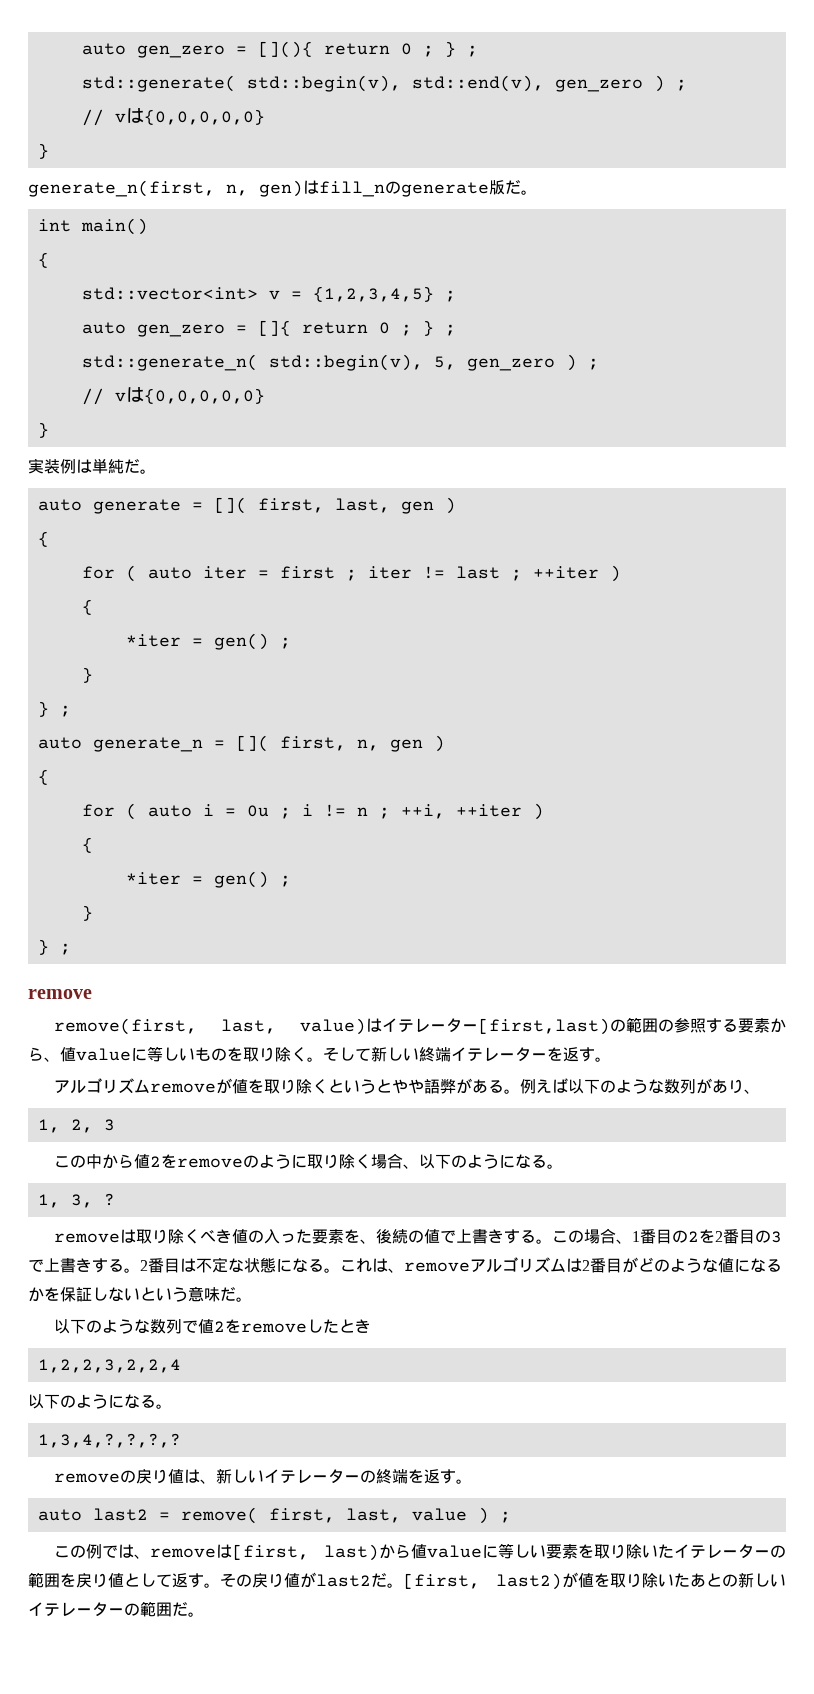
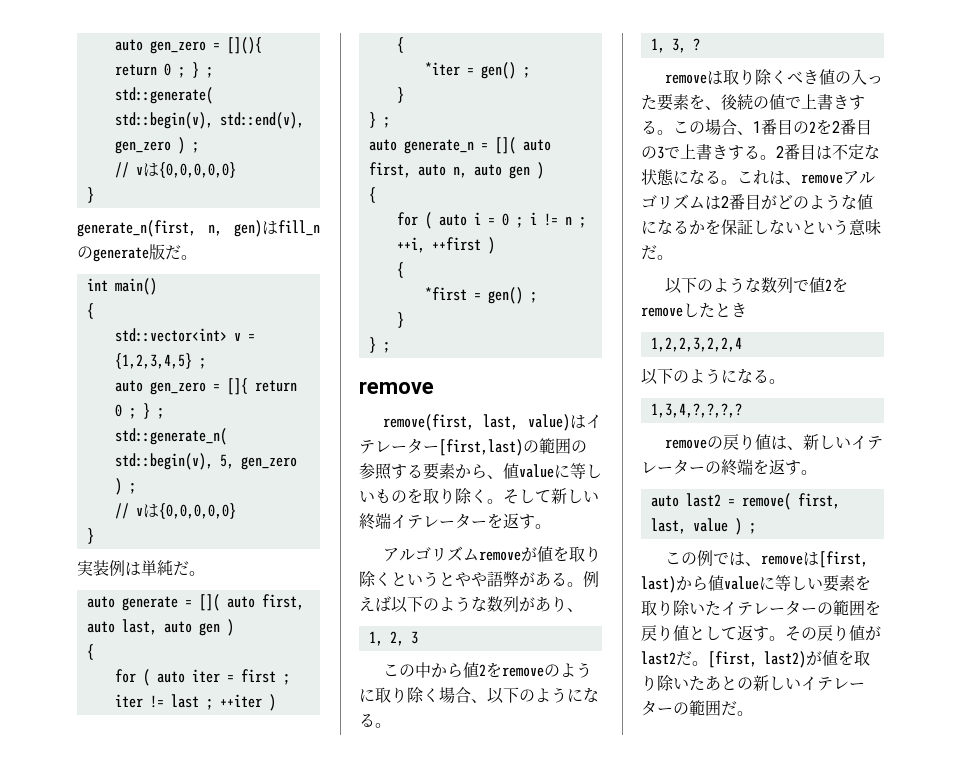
[257,498,390,513] first, last, -> [226,594,304,610] [86,619,192,635] auto first, auto last, auto
[279,736,379,751] first, n, -> [522,139,551,151] [368,162,502,178] auto first, auto n, auto
[246,805,269,817] 0u -> [501,213,509,226] 0
[455,803,544,820] [81,837,93,853] [125,872,181,885] ++iter ) // { // *iter -> [431,237,495,254] [396,262,404,278] [424,287,467,301] ++first ) // { // *first

